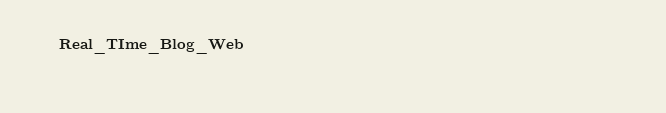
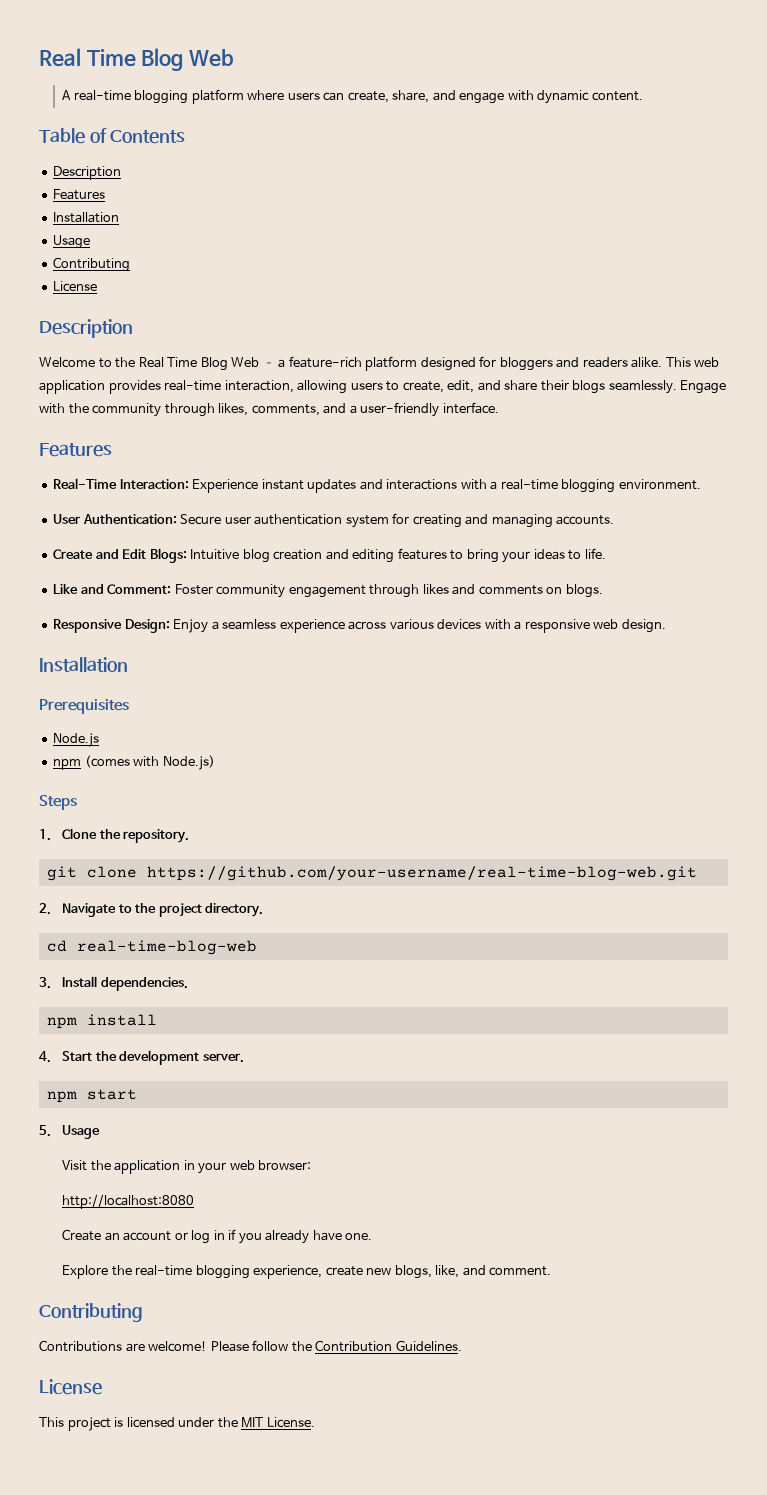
[59,39,244,54] Real_TIme_Blog_Web -> [39,48,233,71] [62,89,643,104] [39,128,186,144] [53,166,122,180] [53,189,106,200] [53,212,120,223] [53,235,91,249] [53,257,131,272] [53,281,98,292] [39,319,133,338] [39,356,720,371] [39,380,727,394] [39,402,499,417] [39,443,112,457] [53,478,701,493] [53,513,615,528] [53,548,606,563] [53,584,603,598] [53,619,666,633] [39,657,128,672] [39,699,129,714] [53,733,100,747] [53,755,215,770] [39,795,77,810] [39,828,190,843] [46,866,697,881] [39,903,264,917] [46,940,257,955] [39,976,188,991] [46,1014,157,1029] [39,1050,244,1065] [46,1089,137,1103] [39,1125,101,1139] [62,1160,312,1174] [62,1194,195,1209] [62,1229,373,1244] [62,1265,552,1279] [39,1303,143,1322] [39,1340,462,1352] [39,1379,102,1395] [39,1417,315,1431] Real Time Blog Web // A real-time blogging platform where users can create, share, and engage with dynamic content. // Table of Contents // Description // Features // Installation // Usage // Contributing // License // Description // Welcome to the Real Time Blog Web – a feature-rich platform designed for bloggers and readers alike. This web application provides real-time interaction, allowing users to create, edit, and share their blogs seamlessly. Engage with the community through likes, comments, and a user-friendly interface. // Features // Real-Time Interaction: Experience instant updates and interactions with a real-time blogging environment. // User Authentication: Secure user authentication system for creating and managing accounts. // Create and Edit Blogs: Intuitive blog creation and editing features to bring your ideas to life. // Like and Comment: Foster community engagement through likes and comments on blogs. // Responsive Design: Enjoy a seamless experience across various devices with a responsive web design. // Installation // Prerequisites // Node.js // npm (comes with Node.js) // Steps // 1. Clone the repository. // git clone https://github.com/your-username/real-time-blog-web.git // 2. Navigate to the project directory. // cd real-time-blog-web // 3. Install dependencies. // npm install // 4. Start the development server. // npm start // 5. Usage // Visit the application in your web browser: // http://localhost:8080 // Create an account or log in if you already have one. // Explore the real-time blogging experience, create new blogs, like, and comment. // Contributing // Contributions are welcome! Please follow the Contribution Guidelines. // License // This project is licensed under the MIT License.

